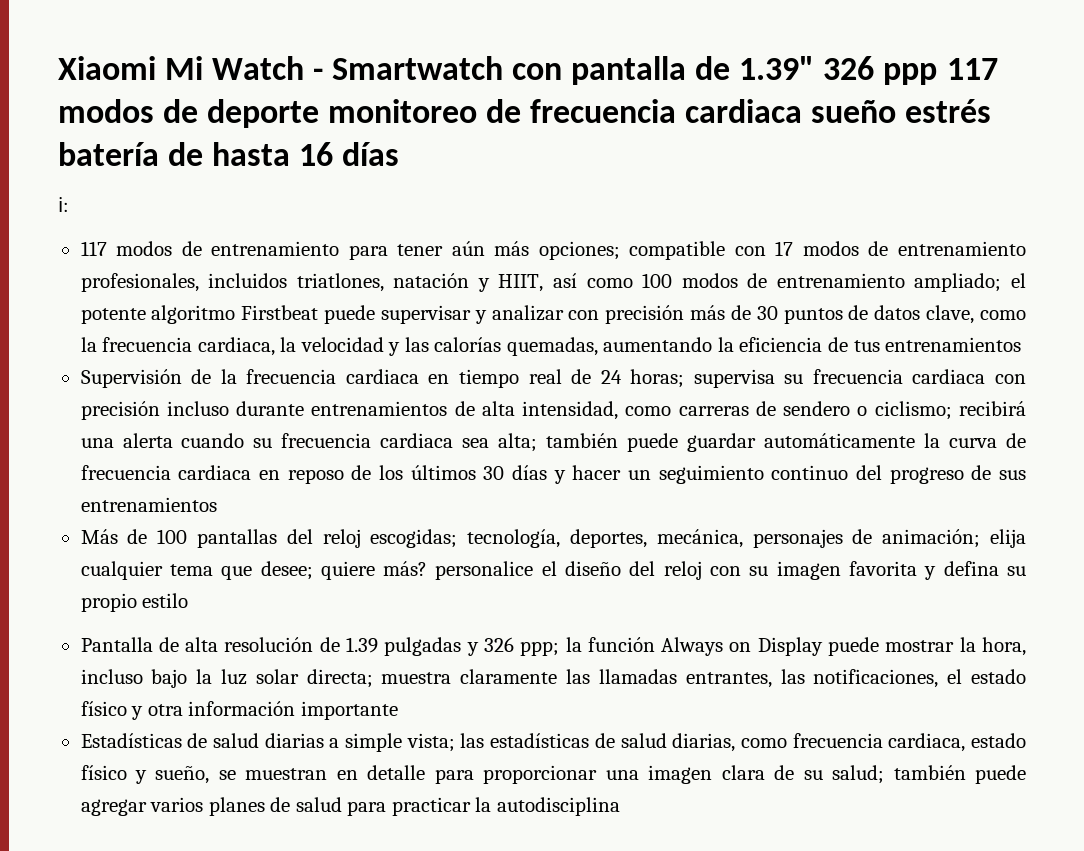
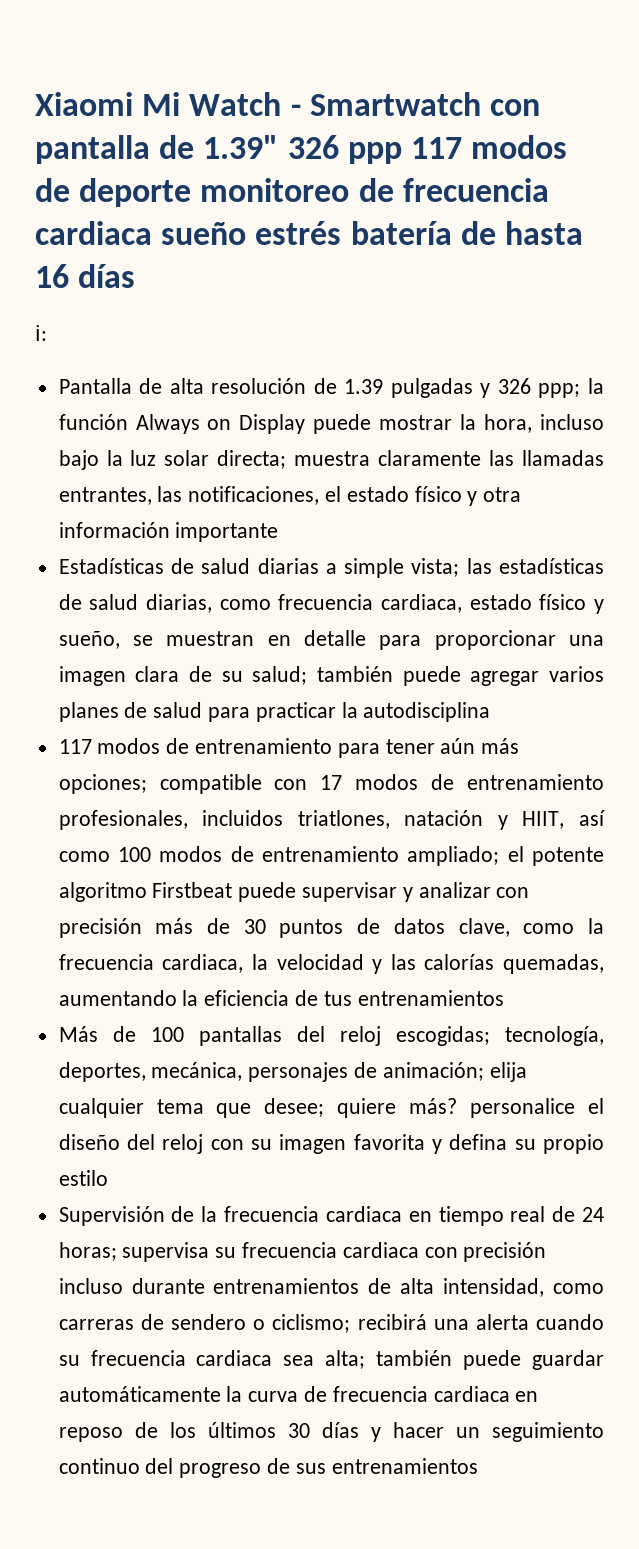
[80,241,1026,260] [80,273,1026,292] [80,305,1027,324] [80,337,1022,356] [80,369,1027,388] [80,401,1026,420] [80,433,1026,452] [80,465,1026,484] [80,497,217,512] [80,529,1026,548] [80,561,1027,580] [80,593,189,612] // 117 modos de entrenamiento para tener aún más opciones; compatible con 17 modos de entrenamiento profesionales, incluidos triatlones, natación y HIIT, así como 100 modos de entrenamiento ampliado; el potente algoritmo Firstbeat puede supervisar y analizar con precisión más de 30 puntos de datos clave, como la frecuencia cardiaca, la velocidad y las calorías quemadas, aumentando la eficiencia de tus entrenamientos // Supervisión de la frecuencia cardiaca en tiempo real de 24 horas; supervisa su frecuencia cardiaca con precisión incluso durante entrenamientos de alta intensidad, como carreras de sendero o ciclismo; recibirá una alerta cuando su frecuencia cardiaca sea alta; también puede guardar automáticamente la curva de frecuencia cardiaca en reposo de los últimos 30 días y hacer un seguimiento continuo del progreso de sus entrenamientos // Más de 100 pantallas del reloj escogidas; tecnología, deportes, mecánica, personajes de animación; elija cualquier tema que desee; quiere más? personalice el diseño del reloj con su imagen favorita y defina su propio estilo -> (47, 333) none
(620, 806) none -> [58,738,520,758] [58,774,604,794] [58,810,605,830] [58,846,604,866] [58,882,530,902] [58,918,604,938] [58,954,604,974] [58,990,504,1006] [58,1026,604,1046] [58,1062,527,1082] [58,1098,604,1118] [58,1134,604,1154] [58,1170,108,1186] [58,1206,605,1226] [58,1242,547,1262] [58,1278,604,1297] [58,1314,604,1333] [58,1350,604,1370] [58,1386,539,1402] [58,1422,604,1442] [58,1458,478,1478] // 117 modos de entrenamiento para tener aún más opciones; compatible con 17 modos de entrenamiento profesionales, incluidos triatlones, natación y HIIT, así como 100 modos de entrenamiento ampliado; el potente algoritmo Firstbeat puede supervisar y analizar con precisión más de 30 puntos de datos clave, como la frecuencia cardiaca, la velocidad y las calorías quemadas, aumentando la eficiencia de tus entrenamientos // Más de 100 pantallas del reloj escogidas; tecnología, deportes, mecánica, personajes de animación; elija cualquier tema que desee; quiere más? personalice el diseño del reloj con su imagen favorita y defina su propio estilo // Supervisión de la frecuencia cardiaca en tiempo real de 24 horas; supervisa su frecuencia cardiaca con precisión incluso durante entrenamientos de alta intensidad, como carreras de sendero o ciclismo; recibirá una alerta cuando su frecuencia cardiaca sea alta; también puede guardar automáticamente la curva de frecuencia cardiaca en reposo de los últimos 30 días y hacer un seguimiento continuo del progreso de sus entrenamientos

